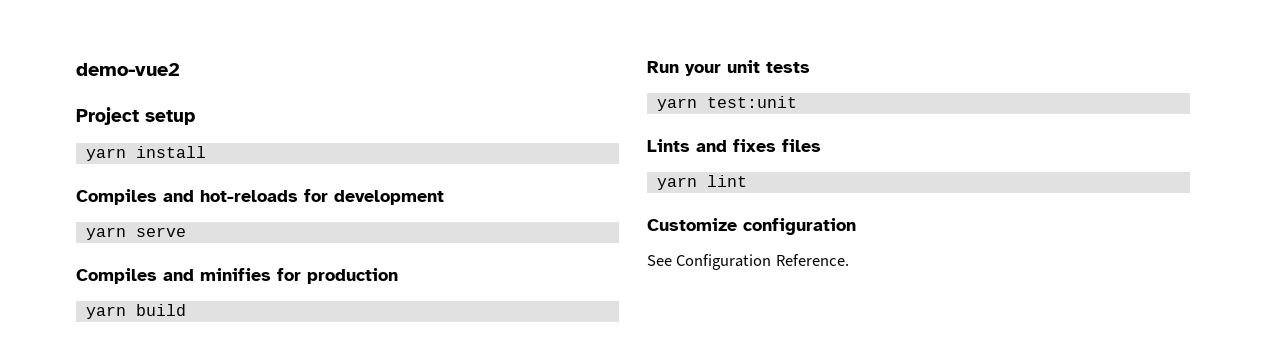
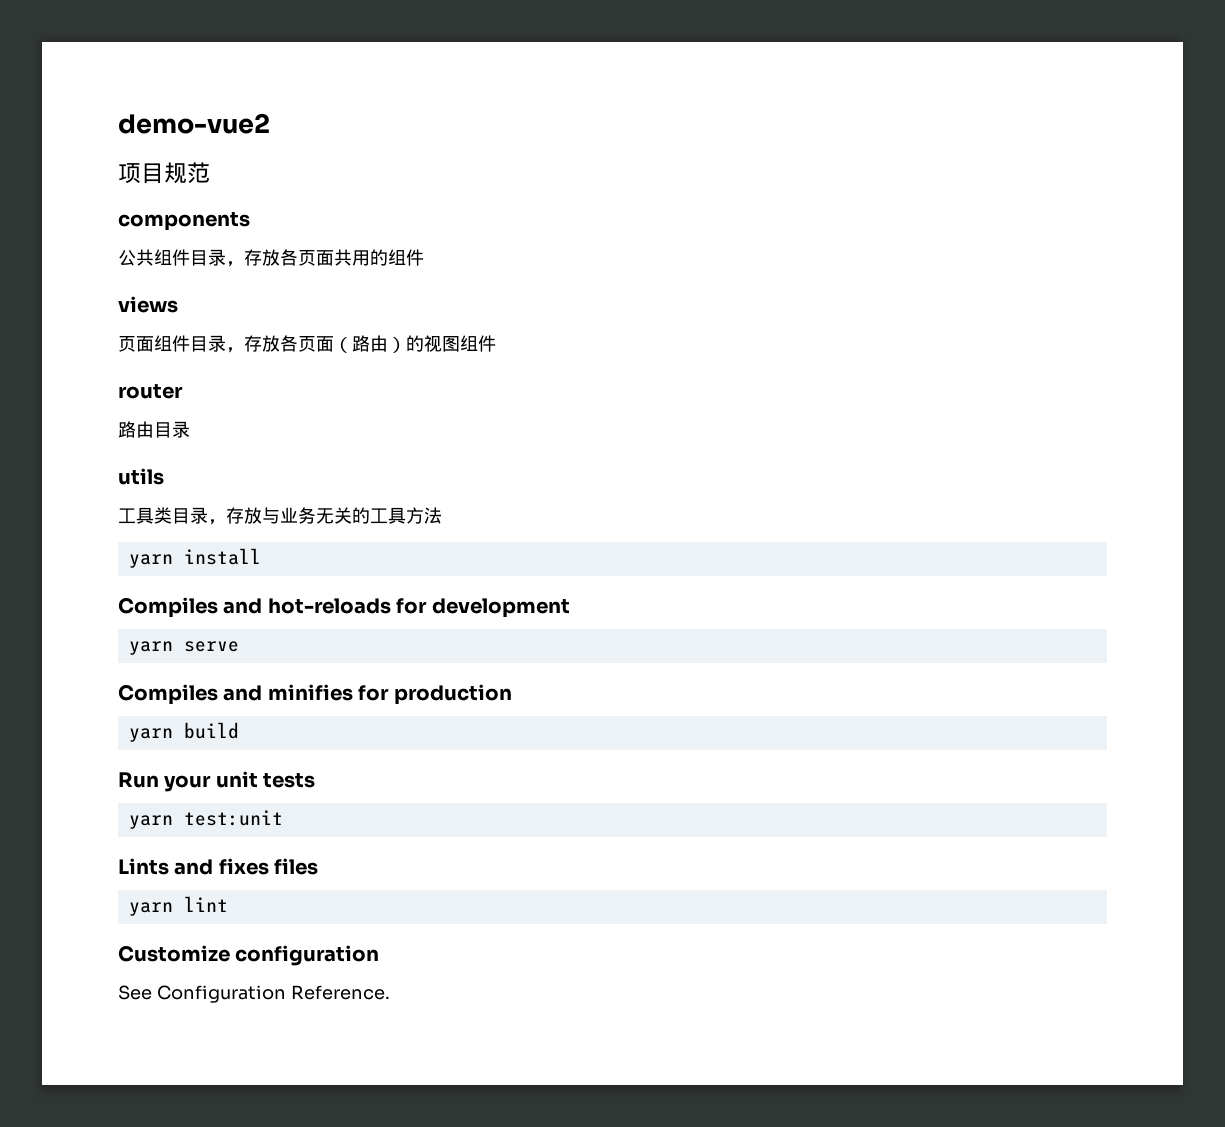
[76,107,195,125] Project setup -> [118,162,210,184] [118,212,250,231] [118,249,424,267] [118,296,178,313] [118,335,496,353] [118,384,183,399] [118,421,190,438] [118,468,164,485] [118,507,442,525] 项目规范 // components // 公共组件目录，存放各页面共用的组件 // views // 页面组件目录，存放各页面（路由）的视图组件 // router // 路由目录 // utils // 工具类目录，存放与业务无关的工具方法

